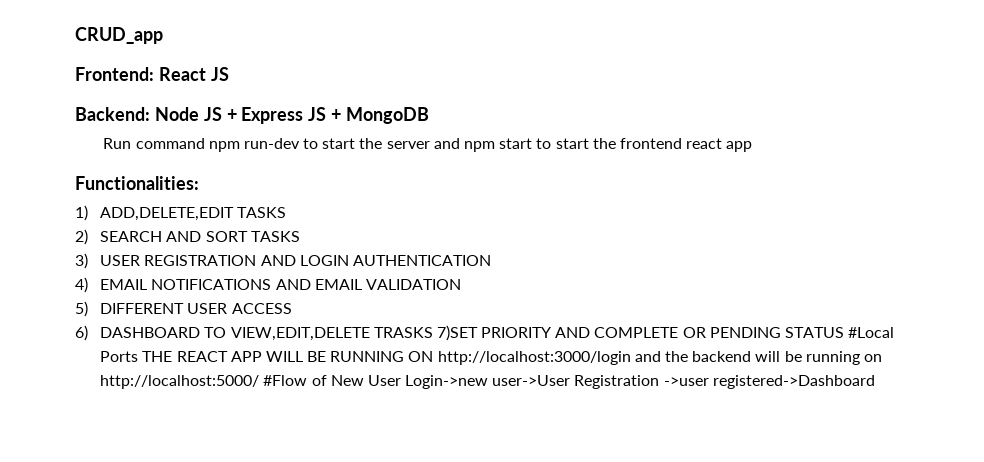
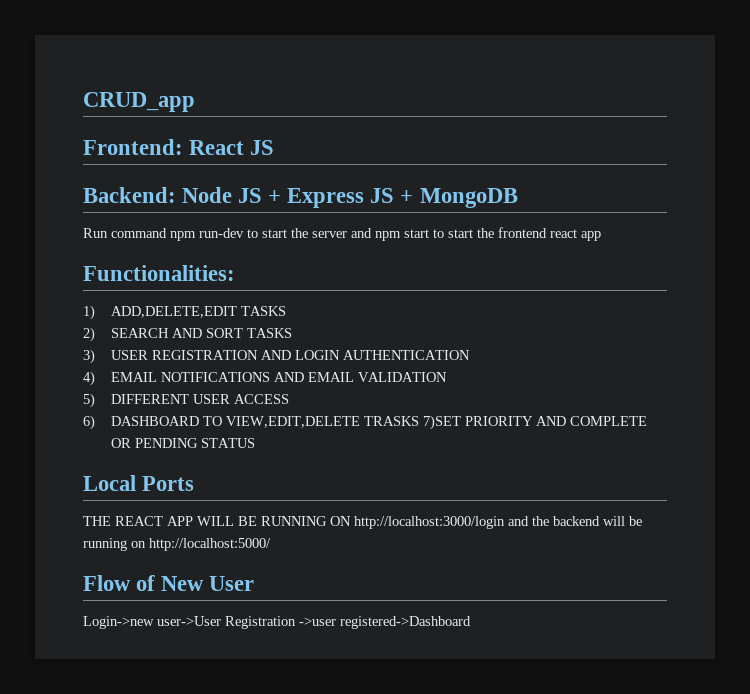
[848,327,895,338] #Local -> [83,475,136,491] // Local
(139, 356) none -> (195, 483) //
[263,375,308,386] #Flow -> [83,575,131,591] // Flow
(401, 380) none -> (255, 583) //

